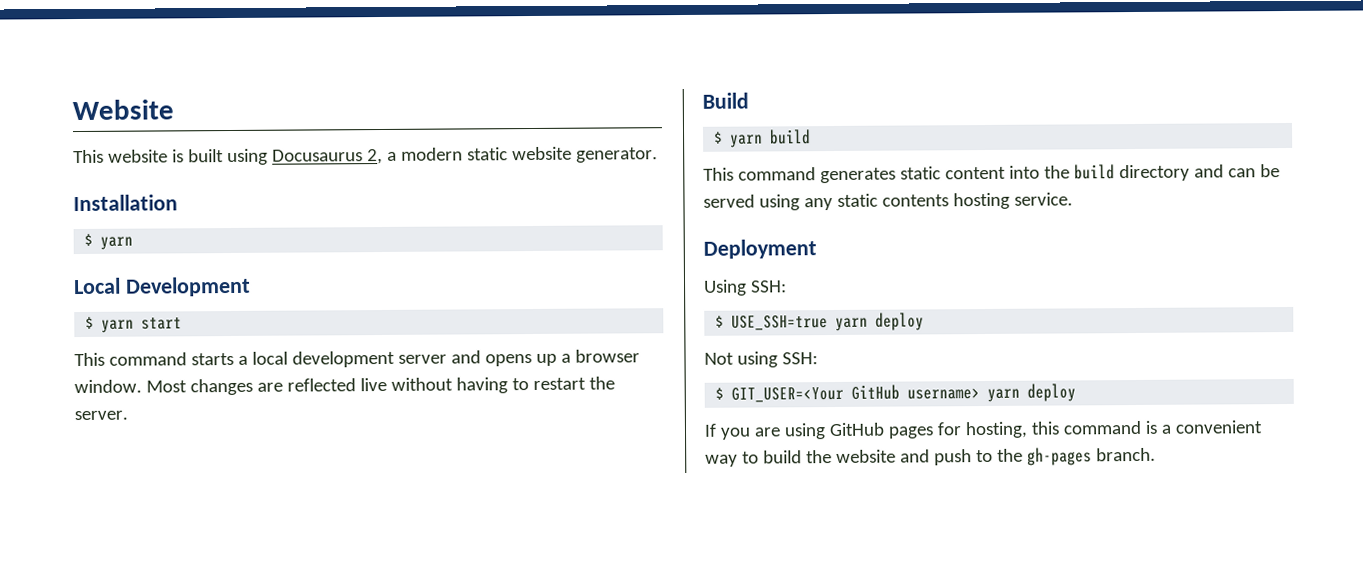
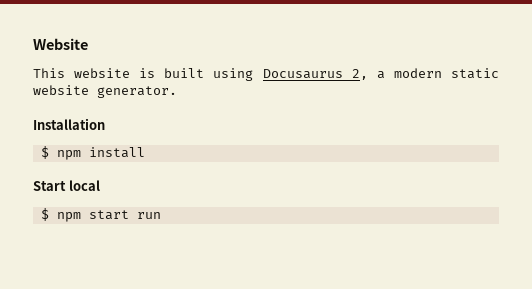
[100,236,134,250] [73,276,251,297] [85,316,135,333] yarn // Local Development // $ yarn -> [56,147,145,160] [33,180,100,191] [40,208,81,222] npm install // Start local // $ npm
[74,349,640,368] [74,376,615,396] [74,410,128,421] [702,92,749,109] [714,129,812,148] [703,164,1280,184] [703,192,1073,211] [703,239,817,259] [703,279,787,296] [715,312,925,331] [704,351,818,368] [715,383,1077,403] [704,420,1263,440] [705,447,1156,467] // This command starts a local development server and opens up a browser window. Most changes are reflected live without having to restart the server. // Build // $ yarn build // This command generates static content into the build directory and can be served using any static contents hosting service. // Deployment // Using SSH: // $ USE_SSH=true yarn deploy // Not using SSH: // $ GIT_USER=<Your GitHub username> yarn deploy // If you are using GitHub pages for hosting, this command is a convenient way to build the website and push to the gh-pages branch. -> [136,212,161,219] run

